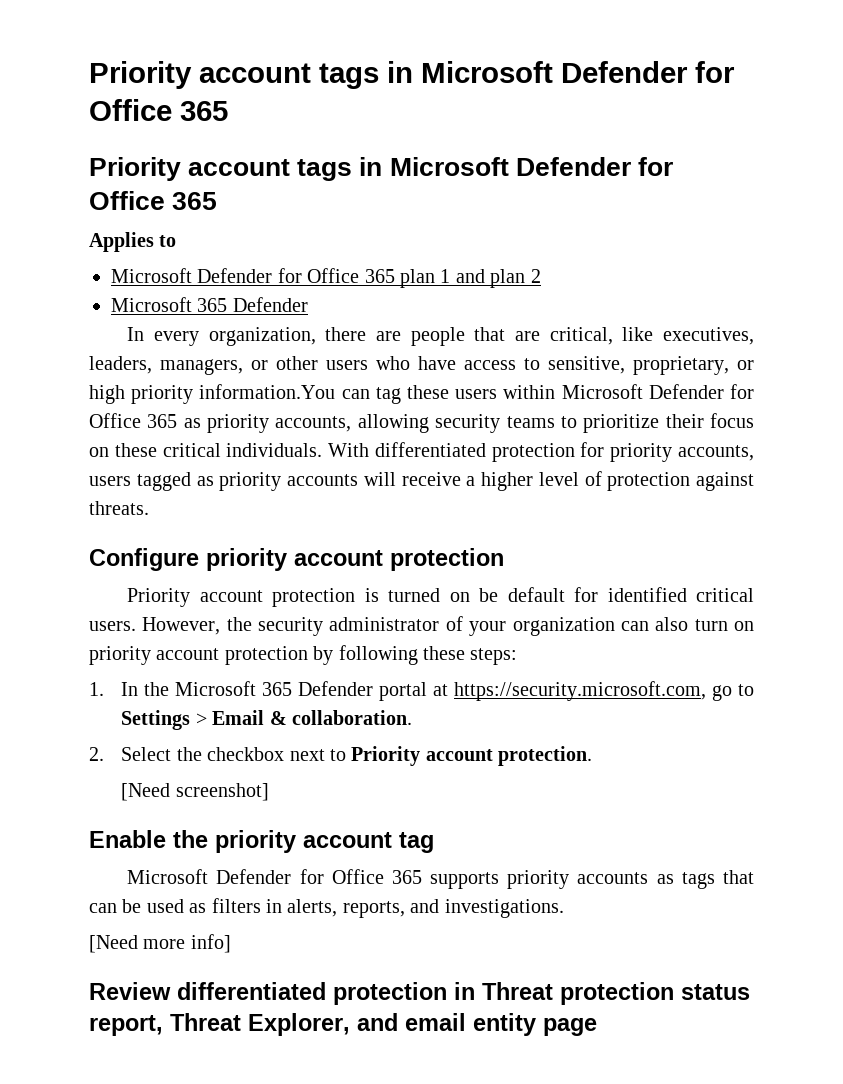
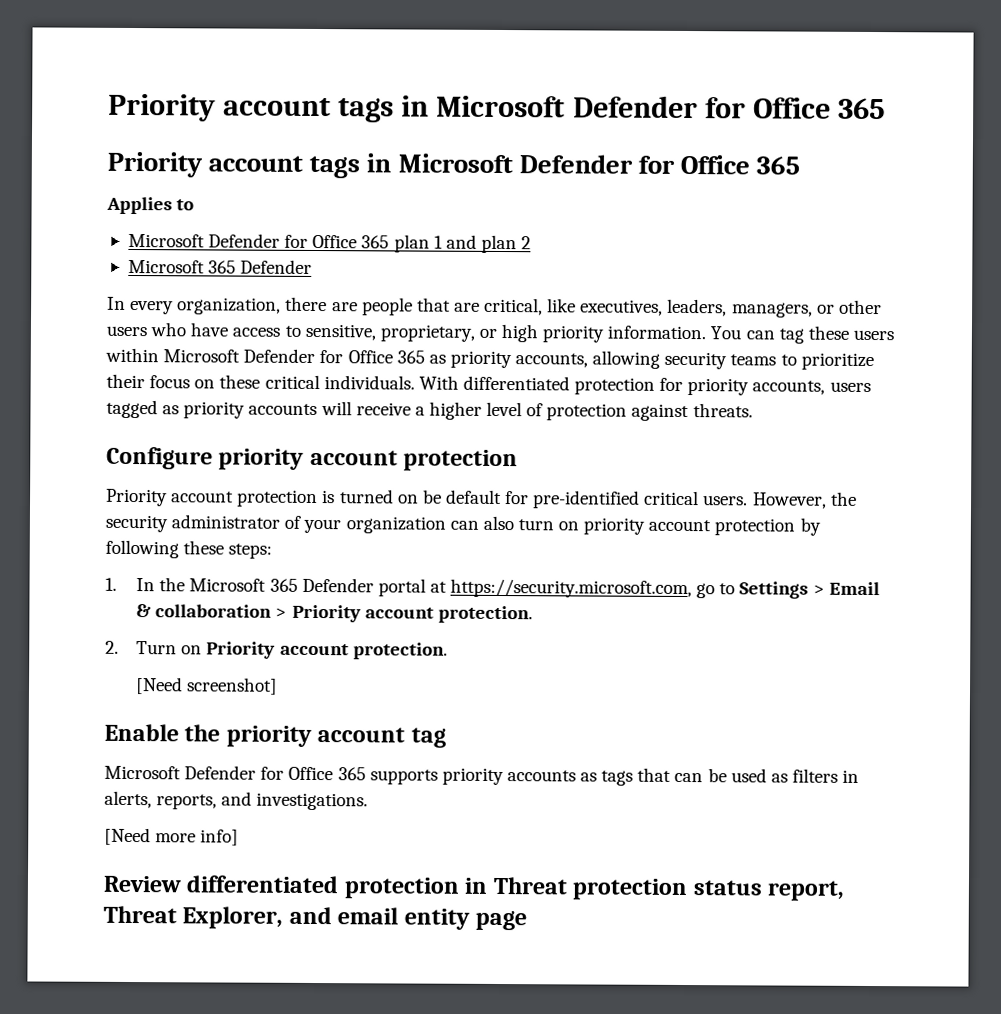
[199,384,336,399] information.You -> [607,325,742,340] information. You
[607,587,687,602] identified -> [532,490,641,509] pre-identified
[291,710,412,725] [89,747,346,761] collaboration. // 2. Select the checkbox next to -> [155,604,533,624] [105,640,203,655] collaboration > Priority account protection. // 2. Turn on

